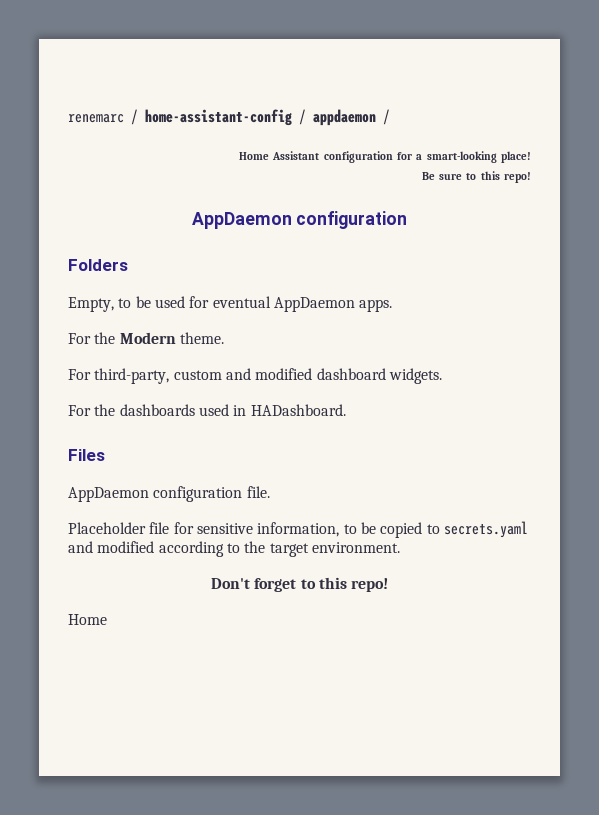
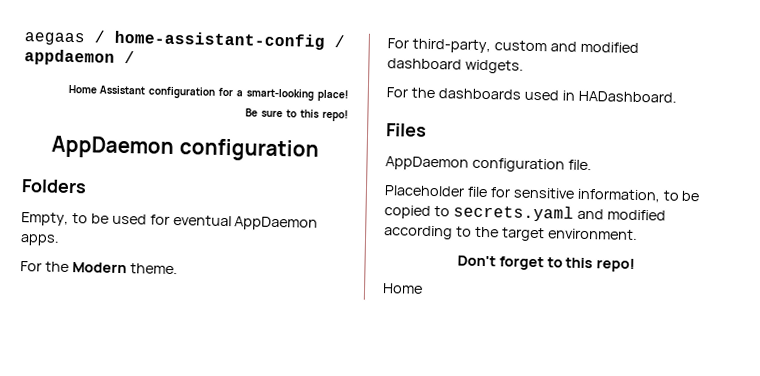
[68,114,124,123] renemarc -> [24,32,85,46] aegaas

